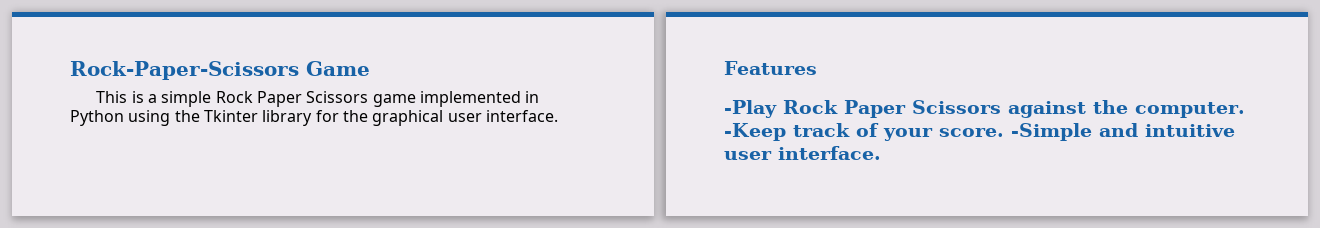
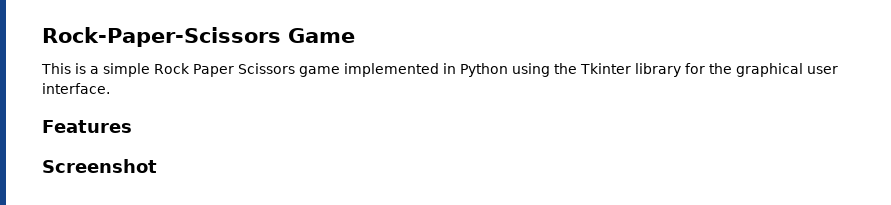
[724,100,1245,118] [724,123,1235,141] [724,146,881,160] -Play Rock Paper Scissors against the computer. -Keep track of your score. -Simple and intuitive user interface. -> [42,159,157,173] Screenshot

